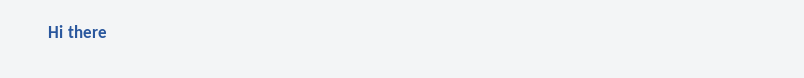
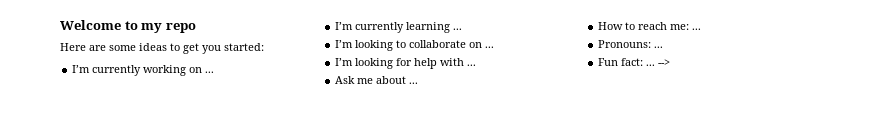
[48,25,107,38] Hi there -> [60,20,196,33] [60,43,264,54] [72,65,215,76] [335,22,463,33] [335,40,495,51] [335,58,477,69] [335,76,419,84] [598,22,702,30] [598,40,664,48] [598,58,671,66] Welcome to my repo // Here are some ideas to get you started: // I’m currently working on ... // I’m currently learning ... // I’m looking to collaborate on ... // I’m looking for help with ... // Ask me about ... // How to reach me: ... // Pronouns: ... // Fun fact: ... -->

